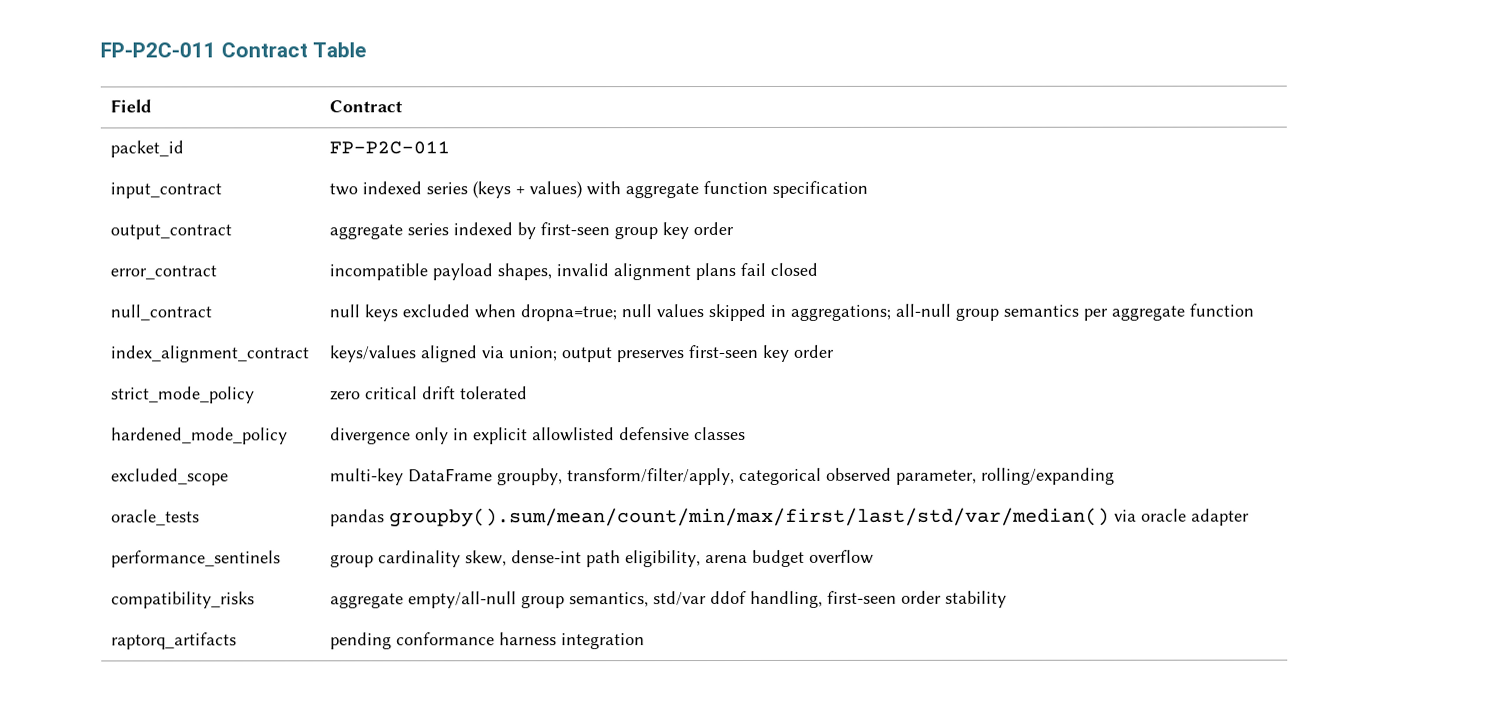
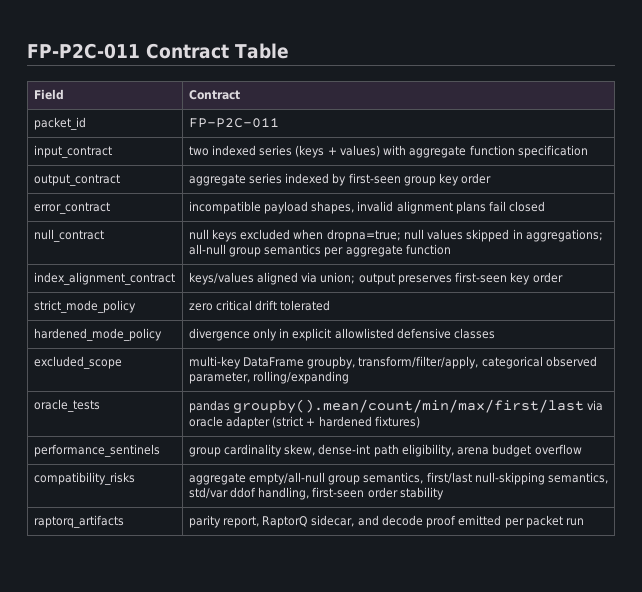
[389,507,1111,528] groupby().sum/mean/count/min/max/first/last/std/var/median() -> [232,399,584,414] groupby().mean/count/min/max/first/last
(1251, 517) none -> [272,416,420,428] (strict + hardened fixtures)
(650, 600) none -> [426,472,609,485] first/last null-skipping semantics,
[330,632,646,650] pending conformance harness integration -> [188,515,585,528] parity report, RaptorQ sidecar, and decode proof emitted per packet run

